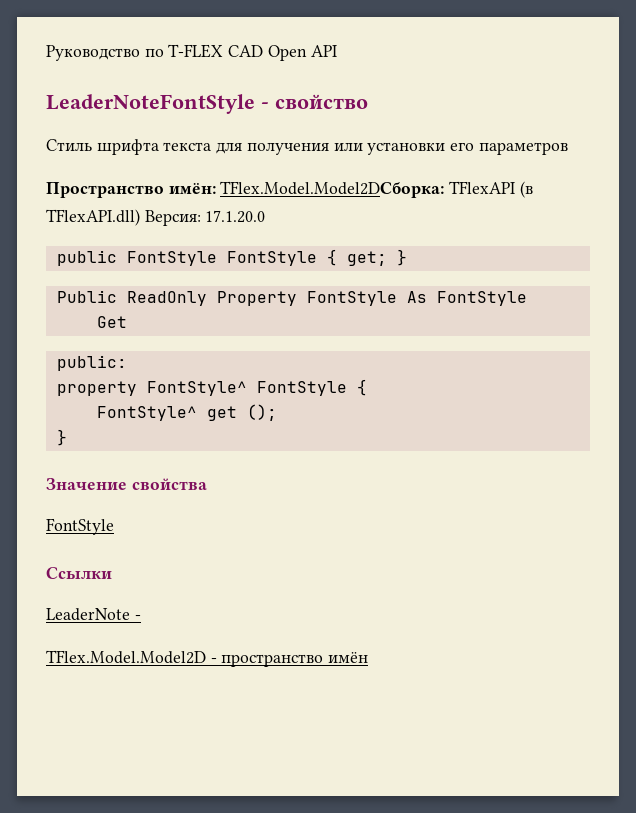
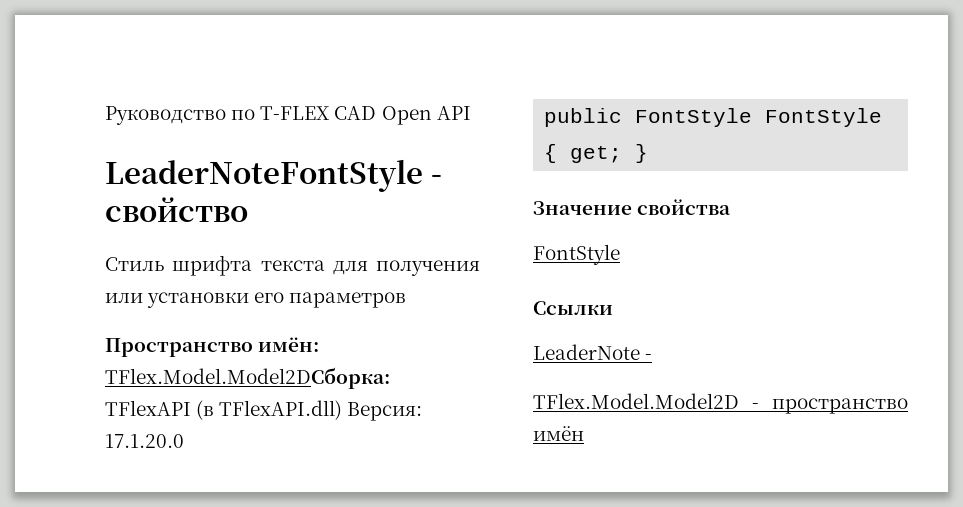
[56,290,527,306] [96,316,127,328] [56,355,127,371] [56,379,367,396] [96,404,277,421] [56,429,67,446] // Public ReadOnly Property FontStyle As FontStyle // Get // public: // property FontStyle^ FontStyle { // FontStyle^ get (); // } -> (649, 153) none

